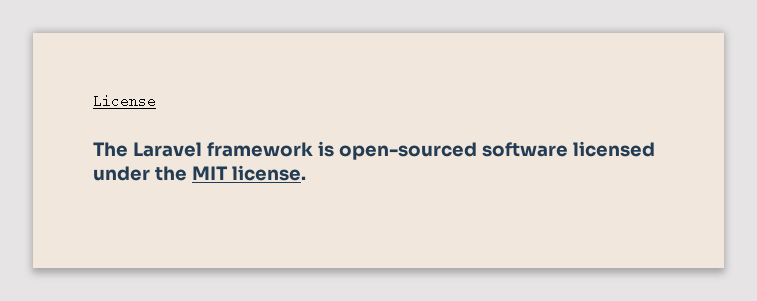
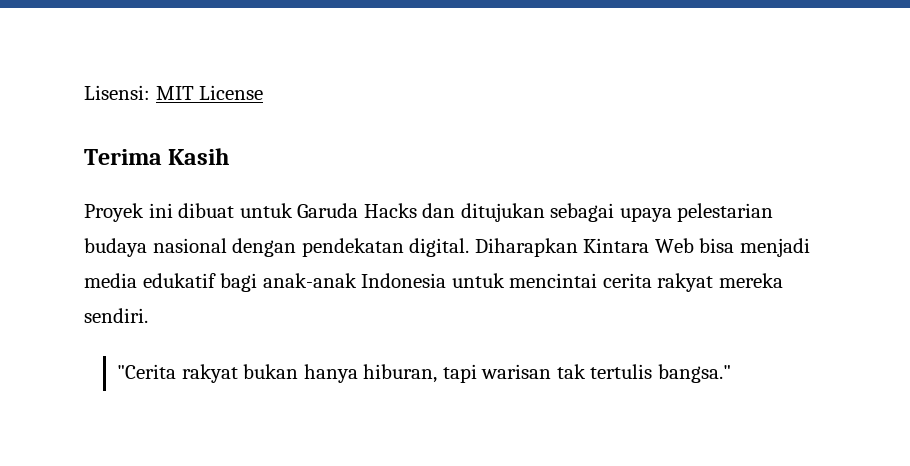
(93, 101) none -> [84,85,194,100] Lisensi: MIT
[93,141,655,160] [93,165,306,181] The Laravel framework is open-sourced software licensed under the MIT license. -> [84,148,230,165] [84,203,774,222] [84,238,810,257] [84,273,783,292] [84,308,148,323] [117,364,731,383] Terima Kasih // Proyek ini dibuat untuk Garuda Hacks dan ditujukan sebagai upaya pelestarian budaya nasional dengan pendekatan digital. Diharapkan Kintara Web bisa menjadi media edukatif bagi anak-anak Indonesia untuk mencintai cerita rakyat mereka sendiri. // "Cerita rakyat bukan hanya hiburan, tapi warisan tak tertulis bangsa."

